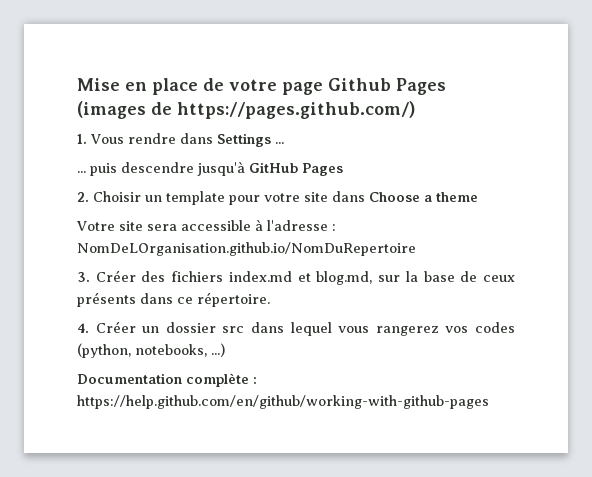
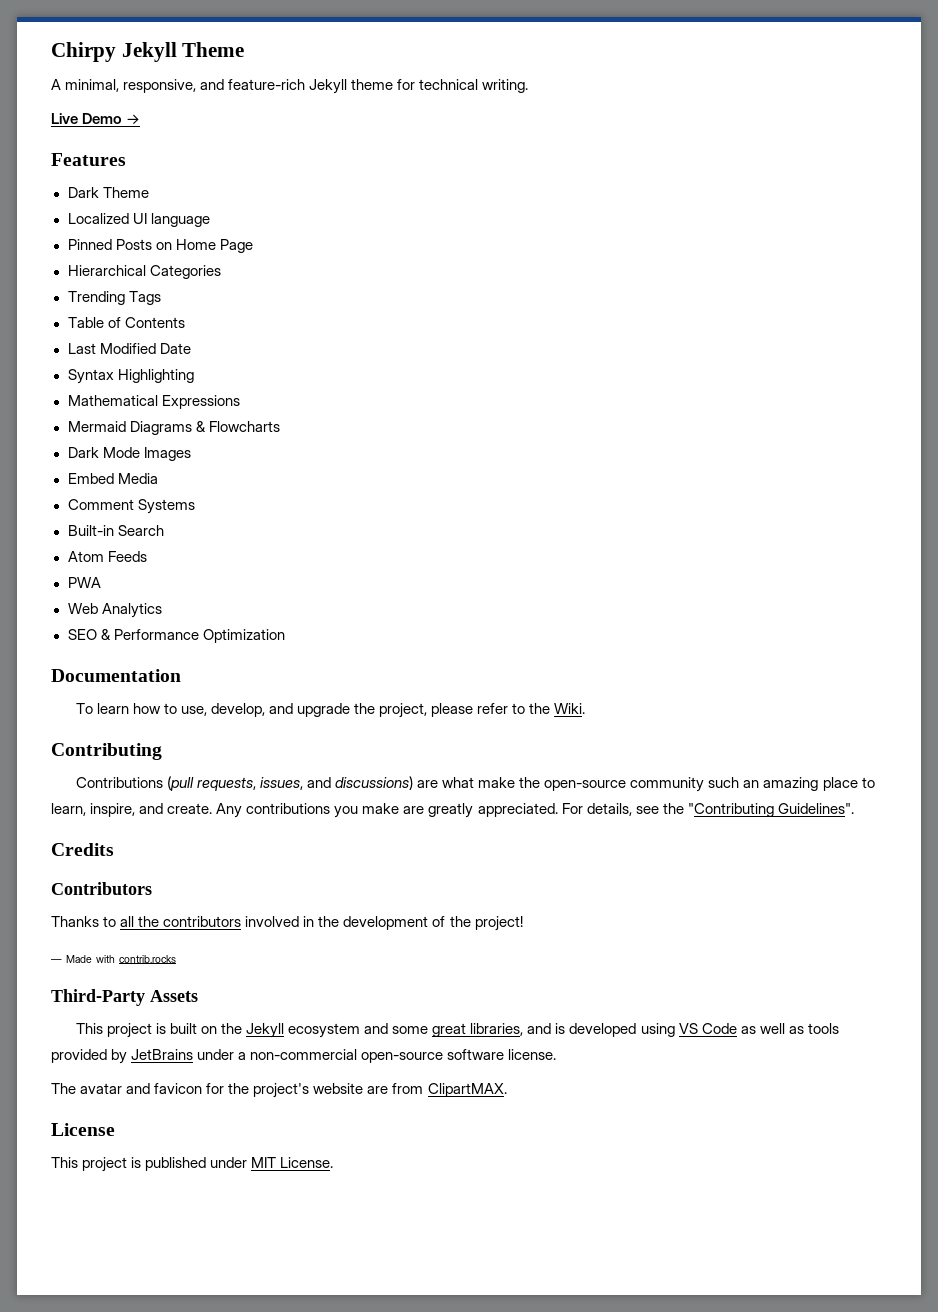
[77,78,446,95] [77,101,415,119] [77,133,284,147] [77,161,343,176] [77,191,478,205] [76,219,336,231] [77,242,416,256] [77,270,516,285] [77,292,270,307] [77,321,515,336] [77,343,225,358] [77,373,257,387] [77,395,489,409] Mise en place de votre page Github Pages (images de https://pages.github.com/) // 1. Vous rendre dans Settings ... // ... puis descendre jusqu'à GitHub Pages // 2. Choisir un template pour votre site dans Choose a theme // Votre site sera accessible à l'adresse : NomDeLOrganisation.github.io/NomDuRepertoire // 3. Créer des fichiers index.md et blog.md, sur la base de ceux présents dans ce répertoire. // 4. Créer un dossier src dans lequel vous rangerez vos codes (python, notebooks, ...) // Documentation complète : https://help.github.com/en/github/working-with-github-pages -> [51,42,245,62] [51,79,529,94] [51,113,141,124] [51,153,126,166] [67,187,149,198] [67,213,210,227] [67,239,253,253] [67,265,221,279] [67,291,161,305] [67,317,185,328] [67,343,191,354] [67,369,194,384] [67,395,240,409] [67,421,280,435] [67,447,191,461] [67,473,158,484] [67,499,195,514] [67,525,164,536] [67,551,147,562] [67,577,101,588] [67,603,162,618] [67,629,285,643] [51,669,181,682] [75,703,586,718] [51,743,162,760] [75,776,875,792] [51,803,854,818] [51,843,114,856] [51,882,152,895] [51,916,523,931] [51,955,177,963] [51,989,198,1006] [75,1023,839,1038] [51,1049,557,1064] [51,1083,507,1098] [51,1123,115,1136] [51,1157,334,1172] Chirpy Jekyll Theme // A minimal, responsive, and feature-rich Jekyll theme for technical writing. // Live Demo → // Features // Dark Theme // Localized UI language // Pinned Posts on Home Page // Hierarchical Categories // Trending Tags // Table of Contents // Last Modified Date // Syntax Highlighting // Mathematical Expressions // Mermaid Diagrams & Flowcharts // Dark Mode Images // Embed Media // Comment Systems // Built-in Search // Atom Feeds // PWA // Web Analytics // SEO & Performance Optimization // Documentation // To learn how to use, develop, and upgrade the project, please refer to the Wiki. // Contributing // Contributions (pull requests, issues, and discussions) are what make the open-source community such an amazing place to learn, inspire, and create. Any contributions you make are greatly appreciated. For details, see the "Contributing Guidelines". // Credits // Contributors // Thanks to all the contributors involved in the development of the project! // — Made with contrib.rocks // Third-Party Assets // This project is built on the Jekyll ecosystem and some great libraries, and is developed using VS Code as well as tools provided by JetBrains under a non-commercial open-source software license. // The avatar and favicon for the project's website are from ClipartMAX. // License // This project is published under MIT License.

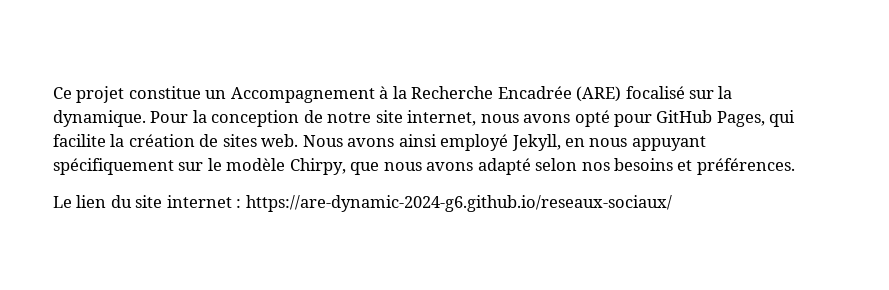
[51,42,245,62] [51,79,529,94] [51,113,141,124] [51,153,126,166] [67,187,149,198] [67,213,210,227] [67,239,253,253] [67,265,221,279] [67,291,161,305] [67,317,185,328] [67,343,191,354] [67,369,194,384] [67,395,240,409] [67,421,280,435] [67,447,191,461] [67,473,158,484] [67,499,195,514] [67,525,164,536] [67,551,147,562] [67,577,101,588] [67,603,162,618] [67,629,285,643] [51,669,181,682] [75,703,586,718] [51,743,162,760] [75,776,875,792] [51,803,854,818] [51,843,114,856] [51,882,152,895] [51,916,523,931] [51,955,177,963] [51,989,198,1006] [75,1023,839,1038] [51,1049,557,1064] [51,1083,507,1098] [51,1123,115,1136] [51,1157,334,1172] Chirpy Jekyll Theme // A minimal, responsive, and feature-rich Jekyll theme for technical writing. // Live Demo → // Features // Dark Theme // Localized UI language // Pinned Posts on Home Page // Hierarchical Categories // Trending Tags // Table of Contents // Last Modified Date // Syntax Highlighting // Mathematical Expressions // Mermaid Diagrams & Flowcharts // Dark Mode Images // Embed Media // Comment Systems // Built-in Search // Atom Feeds // PWA // Web Analytics // SEO & Performance Optimization // Documentation // To learn how to use, develop, and upgrade the project, please refer to the Wiki. // Contributing // Contributions (pull requests, issues, and discussions) are what make the open-source community such an amazing place to learn, inspire, and create. Any contributions you make are greatly appreciated. For details, see the "Contributing Guidelines". // Credits // Contributors // Thanks to all the contributors involved in the development of the project! // — Made with contrib.rocks // Third-Party Assets // This project is built on the Jekyll ecosystem and some great libraries, and is developed using VS Code as well as tools provided by JetBrains under a non-commercial open-source software license. // The avatar and favicon for the project's website are from ClipartMAX. // License // This project is published under MIT License. -> [53,86,733,103] [53,110,796,127] [53,134,706,151] [53,158,795,175] [53,195,672,212] Ce projet constitue un Accompagnement à la Recherche Encadrée (ARE) focalisé sur la dynamique. Pour la conception de notre site internet, nous avons opté pour GitHub Pages, qui facilite la création de sites web. Nous avons ainsi employé Jekyll, en nous appuyant spécifiquement sur le modèle Chirpy, que nous avons adapté selon nos besoins et préférences. // Le lien du site internet : https://are-dynamic-2024-g6.github.io/reseaux-sociaux/

